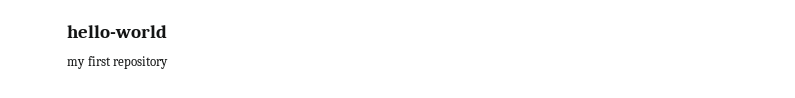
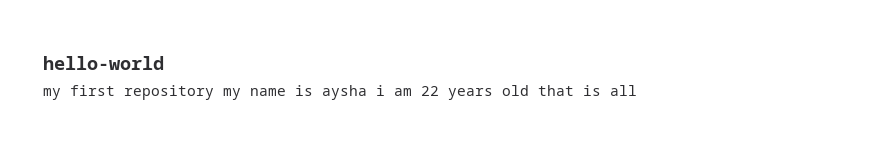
(169, 62) none -> [223,85,637,100] my name is aysha i am 22 years old that is all

